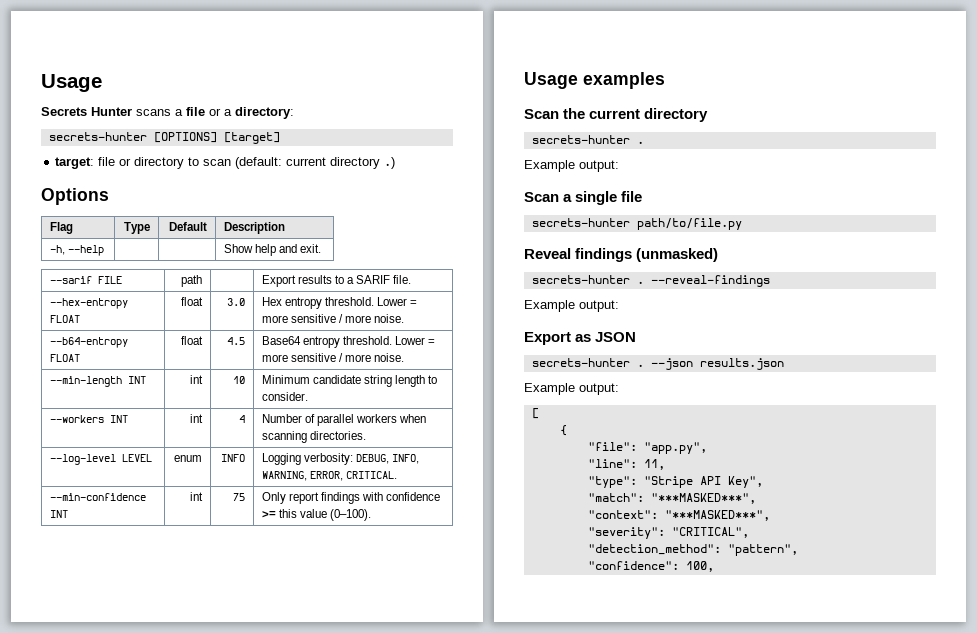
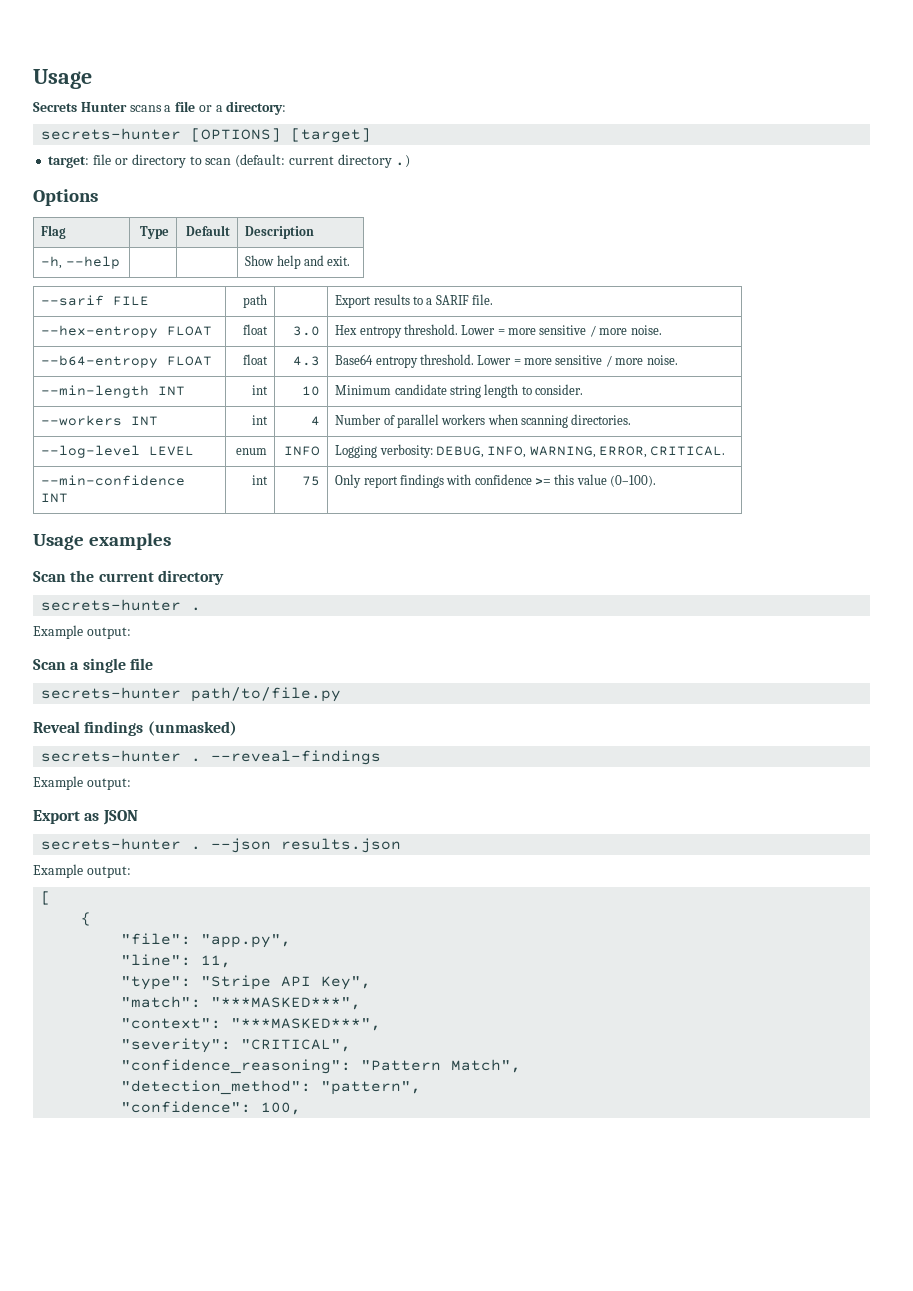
[227,337,246,345] 4.5 -> [292,356,320,366] 4.3
(749, 532) none -> [121,1059,522,1074] // "confidence_reasoning": "Pattern Match",

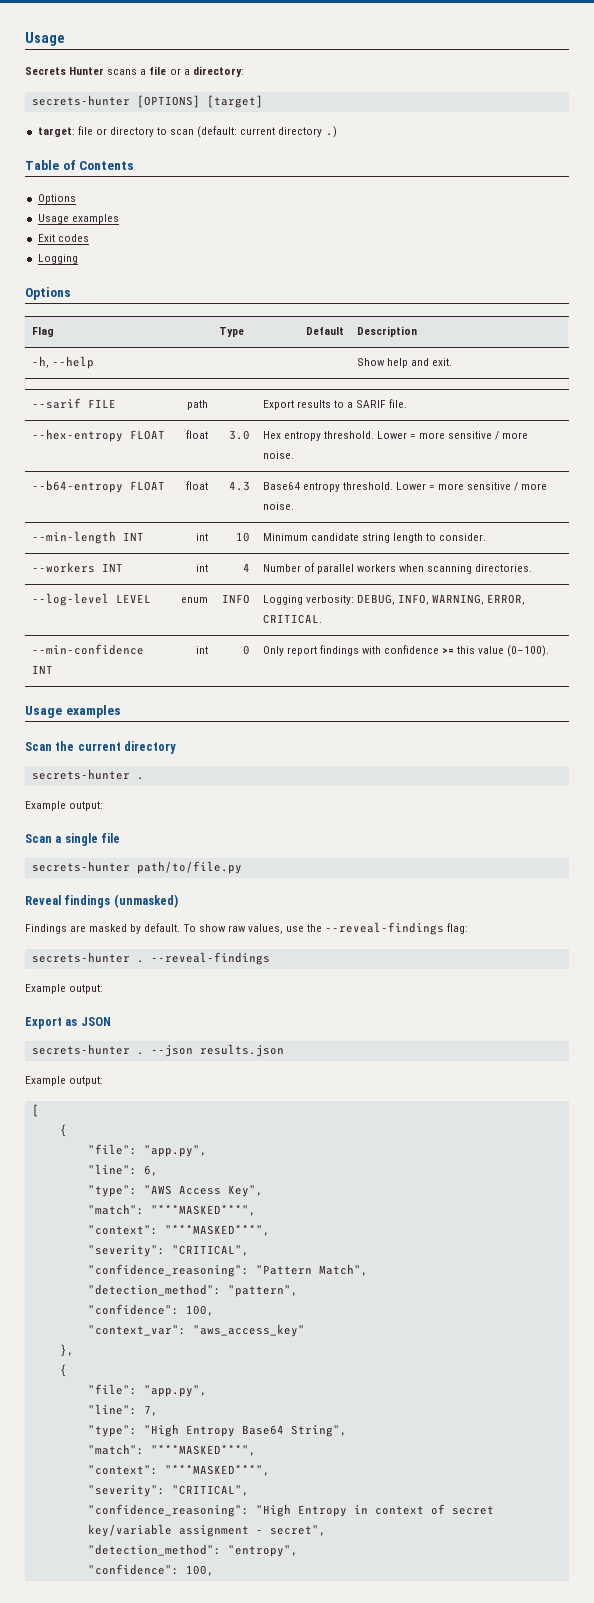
(411, 161) none -> [25,160,135,170] [37,194,76,204] [37,214,119,224] [37,234,89,242] [37,254,78,264] // Table of Contents // Options // Usage examples // Exit codes // Logging
[301,476,320,486] 75 -> [243,645,251,655] 0
(237, 728) none -> [25,922,469,935] // Findings are masked by default. To show raw values, use the --reveal-findings flag:
[201,955,232,968] [121,975,312,990] 11, // "type": "Stripe API -> [143,1165,158,1176] [87,1185,221,1197] 6, // "type": "AWS Access
(302, 1108) none -> [87,1324,305,1337] [59,1344,74,1357] [59,1364,67,1377] [87,1384,207,1397] [87,1404,158,1416] [87,1424,347,1437] [87,1444,256,1456] [87,1464,270,1476] [87,1485,249,1497] [87,1504,494,1517] [87,1524,326,1537] [87,1544,298,1557] [87,1564,214,1576] // "context_var": "aws_access_key" // }, // { // "file": "app.py", // "line": 7, // "type": "High Entropy Base64 String", // "match": "***MASKED***", // "context": "***MASKED***", // "severity": "CRITICAL", // "confidence_reasoning": "High Entropy in context of secret key/variable assignment - secret", // "detection_method": "entropy", // "confidence": 100,

